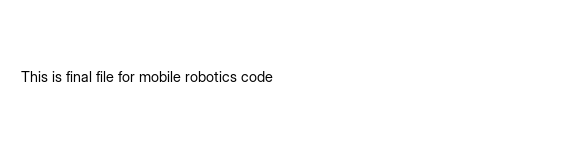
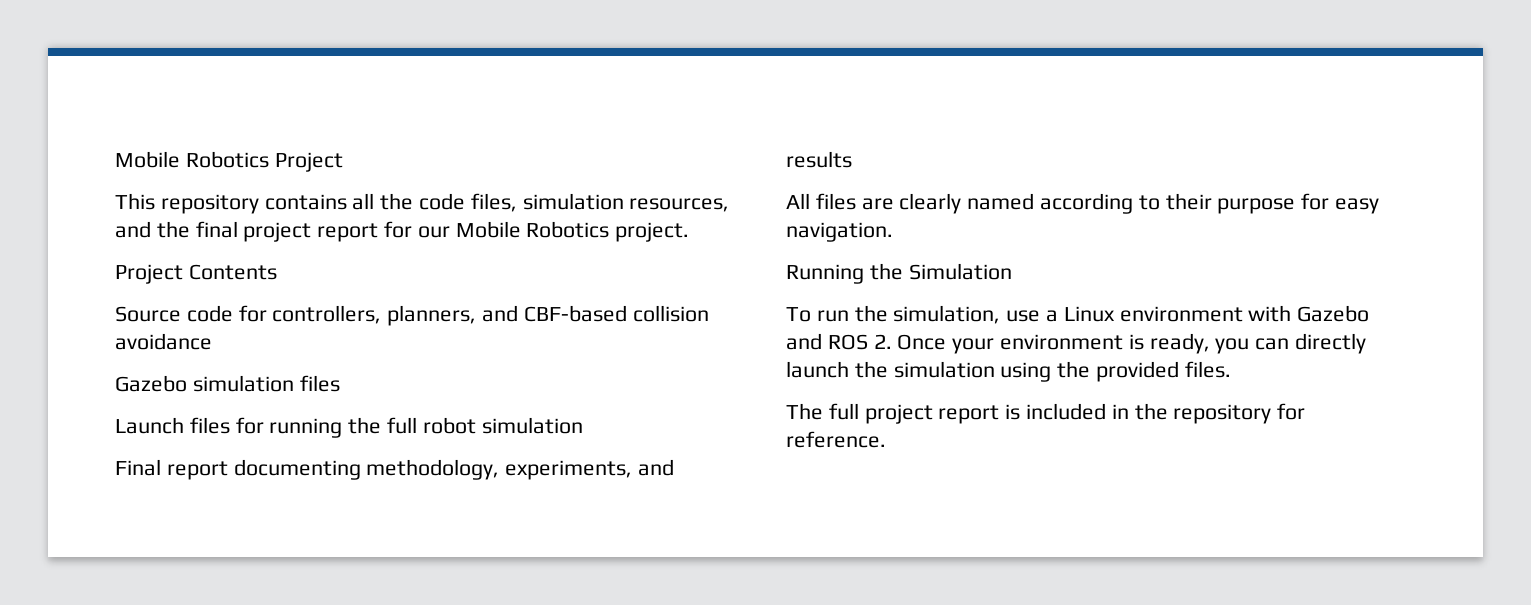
[21,71,273,82] This is final file for mobile robotics code -> [115,151,343,172] [115,193,730,214] [115,221,690,242] [115,264,277,284] [115,305,709,326] [115,333,212,350] [115,375,340,392] [115,417,583,438] [115,459,675,480] [786,151,852,168] [786,193,1380,214] [786,222,893,242] [786,263,1012,284] [786,305,1370,324] [786,333,1367,354] [786,361,1231,382] [786,403,1306,424] [786,431,886,448] Mobile Robotics Project // This repository contains all the code files, simulation resources, and the final project report for our Mobile Robotics project. // Project Contents // Source code for controllers, planners, and CBF-based collision avoidance // Gazebo simulation files // Launch files for running the full robot simulation // Final report documenting methodology, experiments, and results // All files are clearly named according to their purpose for easy navigation. // Running the Simulation // To run the simulation, use a Linux environment with Gazebo and ROS 2. Once your environment is ready, you can directly launch the simulation using the provided files. // The full project report is included in the repository for reference.

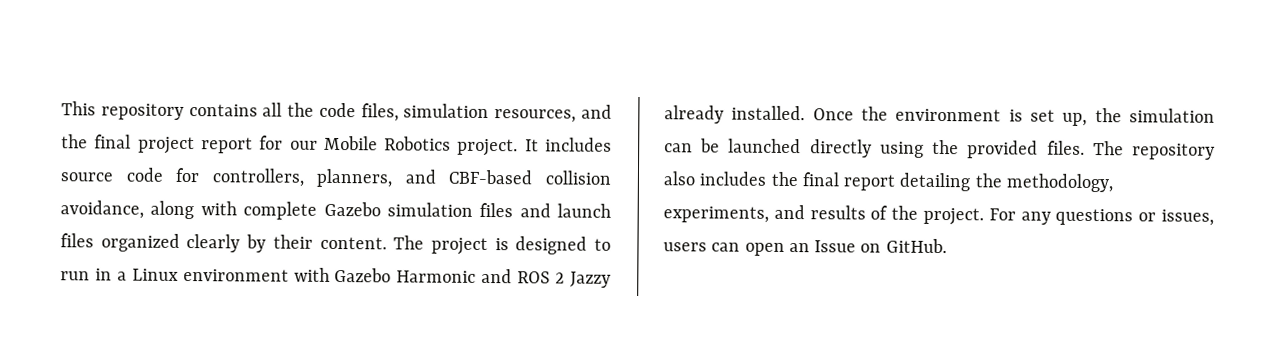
[115,151,343,172] Mobile Robotics Project // -> (61, 108) none
[115,264,277,284] [115,306,181,322] // Project Contents // Source -> [524,137,613,152] [60,172,113,182] It includes source
[115,333,212,350] avoidance // -> [60,200,318,220] avoidance, along with complete
[115,417,583,438] [115,459,675,480] [786,151,852,168] [786,193,1380,214] [786,222,893,242] [786,263,1012,284] [786,305,1041,324] // Launch files for running the full robot simulation // Final report documenting methodology, experiments, and results // All files are clearly named according to their purpose for easy navigation. // Running the Simulation // To run the simulation, use -> [519,203,611,218] [60,233,611,256] [60,268,112,281] and launch files organized clearly by their content. The project is designed to run in
(1370, 313) none -> [396,270,477,283] Harmonic
[873,333,1367,354] [786,361,1231,382] [786,403,1306,424] [786,431,886,448] 2. Once your environment is ready, you can directly launch the simulation using the provided files. // The full project report is included in the repository for reference. -> [555,271,612,288] [664,105,1215,126] [664,138,1215,160] [663,171,1113,193] [663,204,1214,226] [663,238,947,256] 2 Jazzy already installed. Once the environment is set up, the simulation can be launched directly using the provided files. The repository also includes the final report detailing the methodology, experiments, and results of the project. For any questions or issues, users can open an Issue on GitHub.

